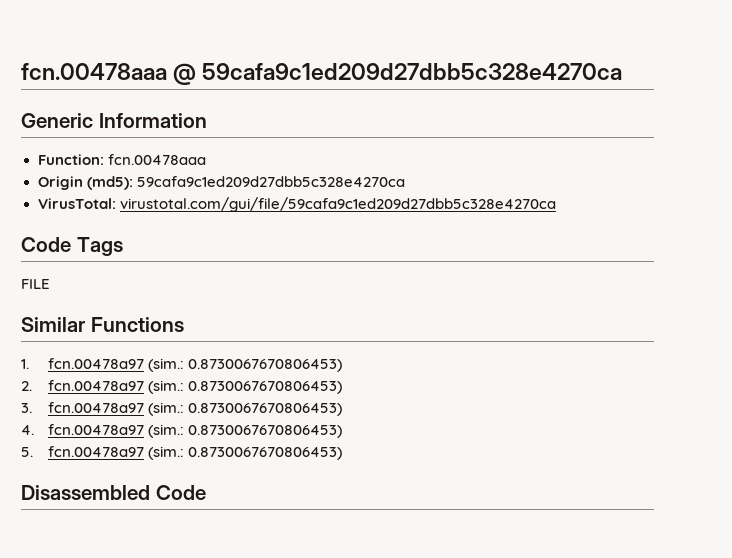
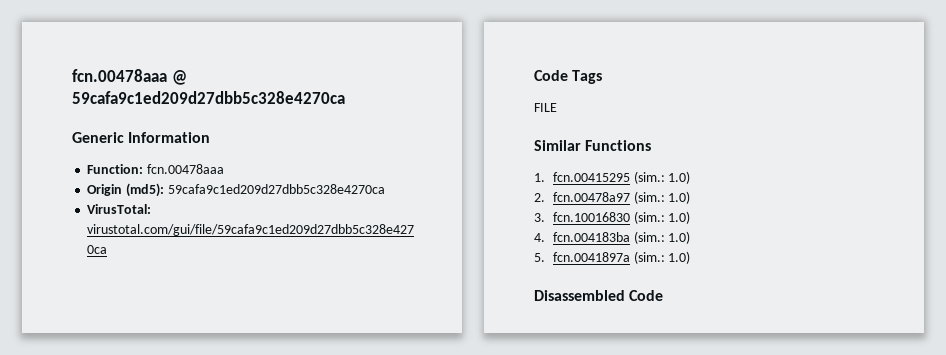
[47,358,342,372] fcn.00478a97 (sim.: 0.8730067670806453) -> [552,171,691,184] fcn.00415295 (sim.: 1.0)
[187,381,342,394] 0.8730067670806453) -> [668,191,691,204] 1.0)
[47,402,342,416] [21,424,342,438] [21,446,342,460] fcn.00478a97 (sim.: 0.8730067670806453) // 4. fcn.00478a97 (sim.: 0.8730067670806453) // 5. fcn.00478a97 (sim.: 0.8730067670806453) -> [552,211,691,224] [534,231,691,244] [534,251,691,264] fcn.10016830 (sim.: 1.0) // 4. fcn.004183ba (sim.: 1.0) // 5. fcn.0041897a (sim.: 1.0)

